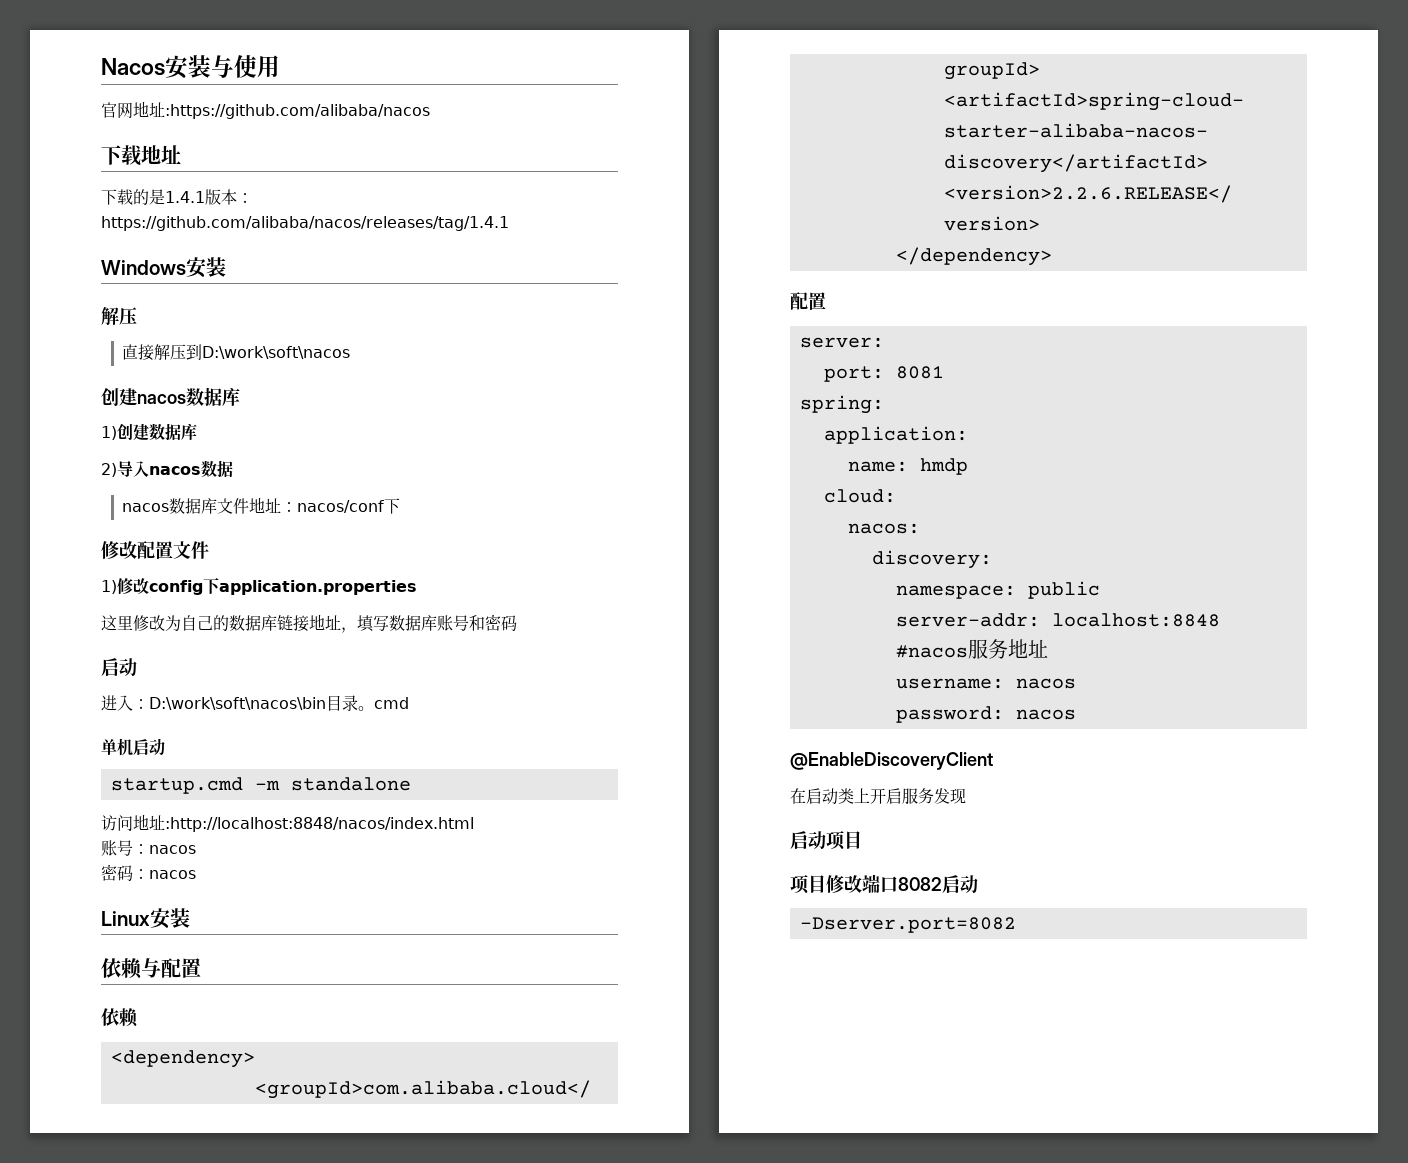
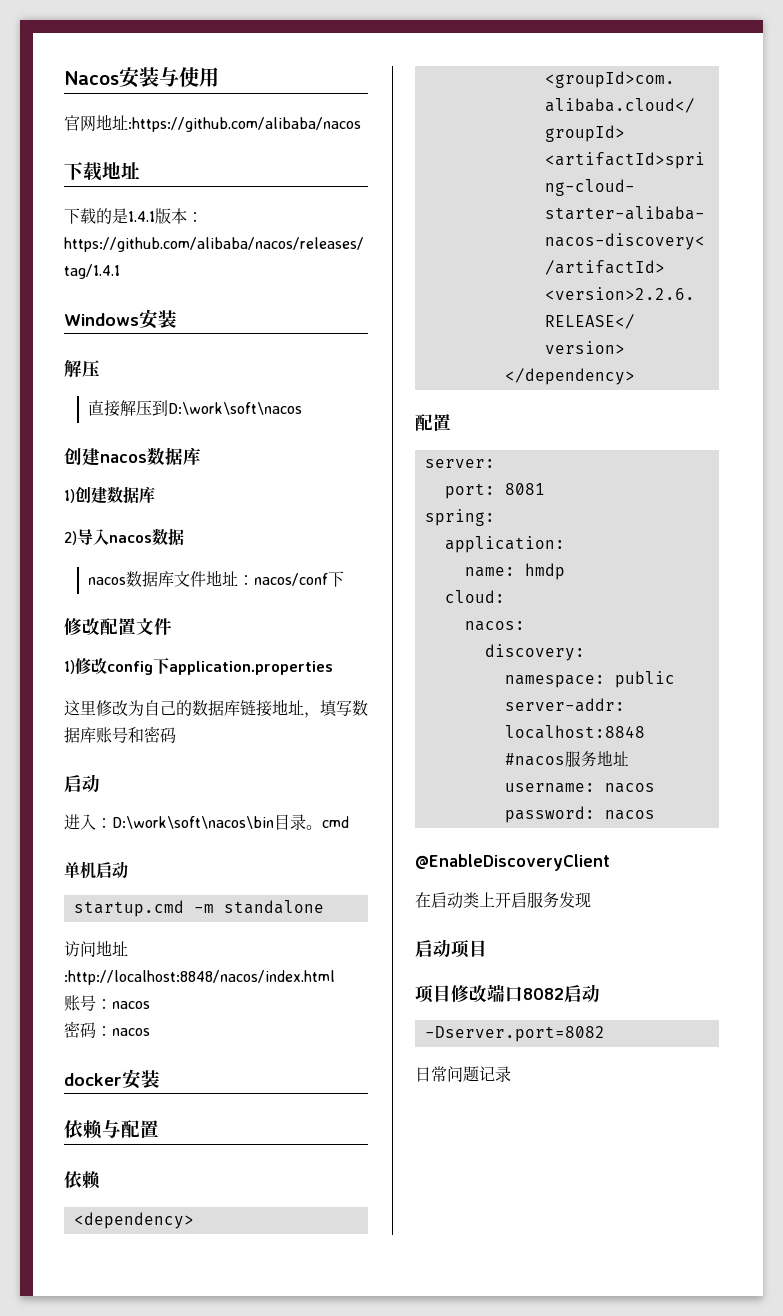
[101,911,150,926] Linux -> [64,1073,122,1086] docker
(1016, 925) none -> [415,1066,511,1082] // 日常问题记录

